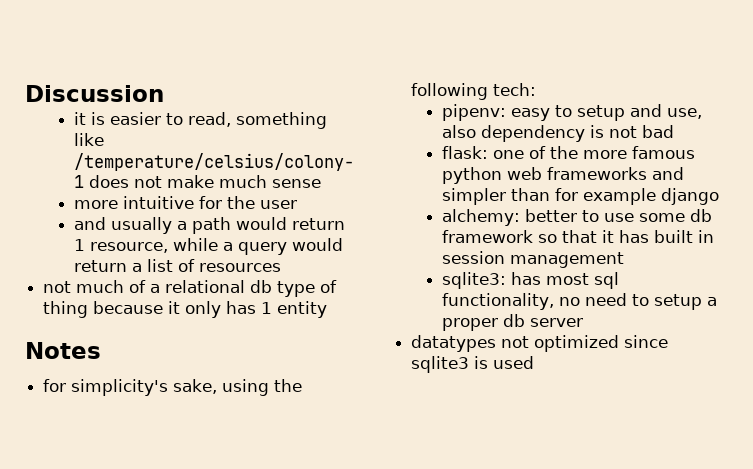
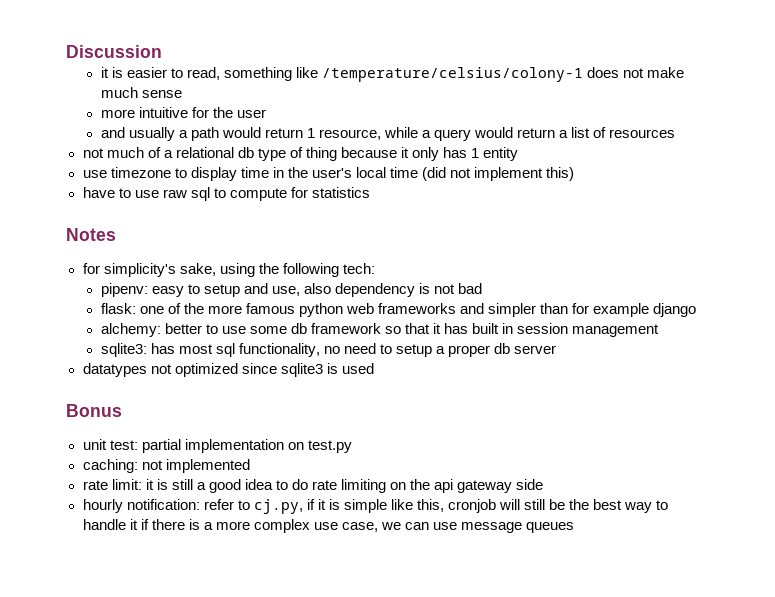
(328, 309) none -> [82,167,575,181] [82,187,370,201] // use timezone to display time in the user's local time (did not implement this) // have to use raw sql to compute for statistics
(535, 362) none -> [66,404,122,417] [82,439,352,453] [82,459,250,473] [82,479,544,493] [82,499,669,514] [82,519,575,533] // Bonus // unit test: partial implementation on test.py // caching: not implemented // rate limit: it is still a good idea to do rate limiting on the api gateway side // hourly notification: refer to cj.py, if it is simple like this, cronjob will still be the best way to handle it if there is a more complex use case, we can use message queues

